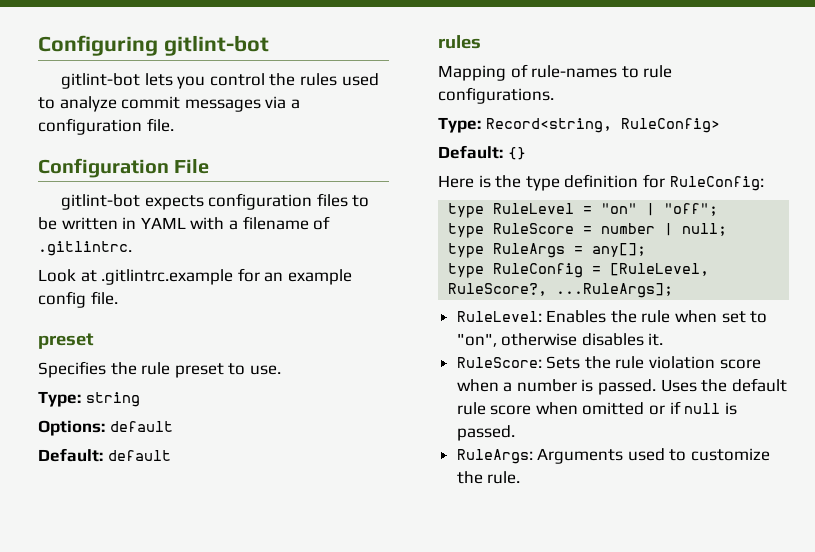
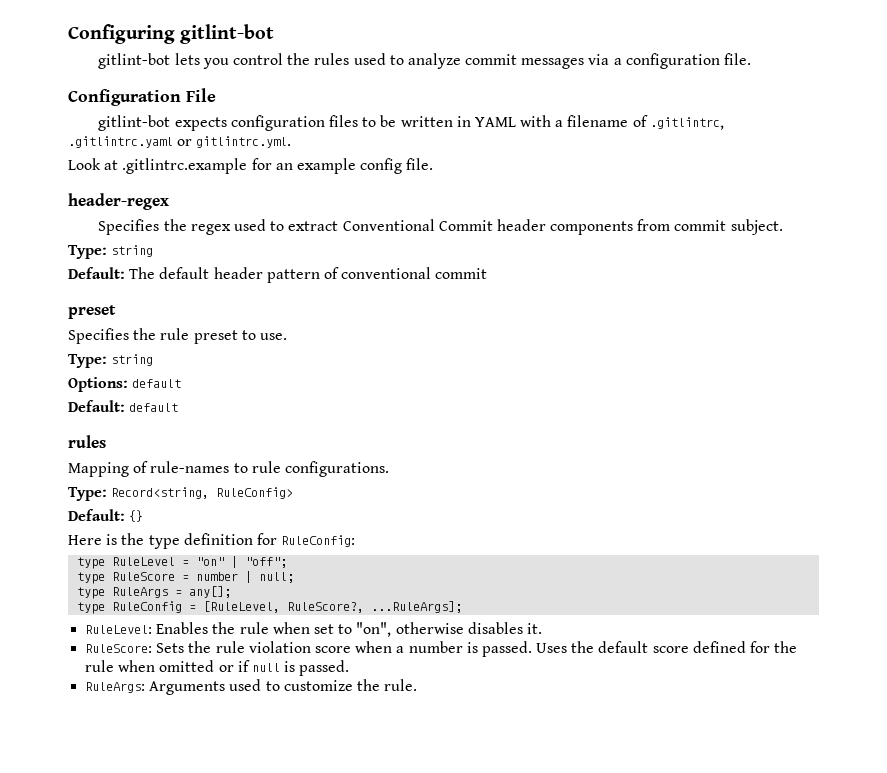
[38,241,132,256] .gitlintrc. -> [649,117,724,130] [68,136,292,148] .gitlintrc, .gitlintrc.yaml or gitlintrc.yml.
(118, 298) none -> [68,193,169,210] [98,219,783,235] [68,245,154,259] [68,267,488,283] // header-regex // Specifies the regex used to extract Conventional Commit header components from commit subject. // Type: string // Default: The default header pattern of conventional commit
[456,402,532,415] rule score -> [652,641,798,653] [85,660,115,672] score defined for the rule

